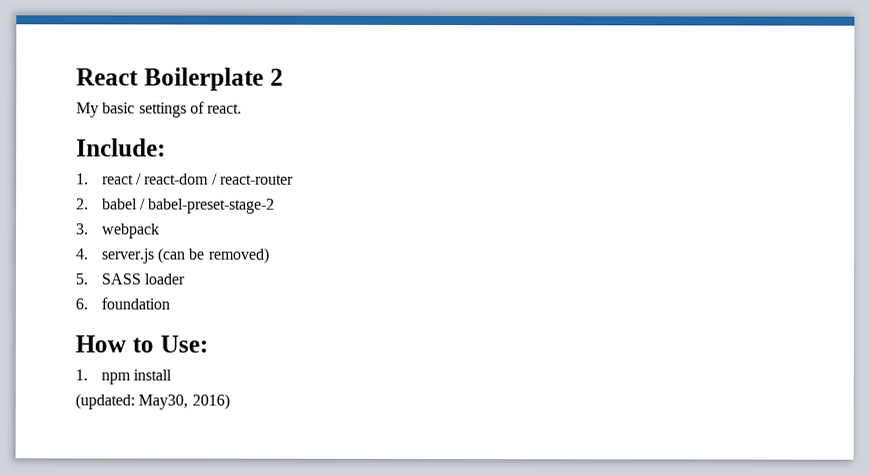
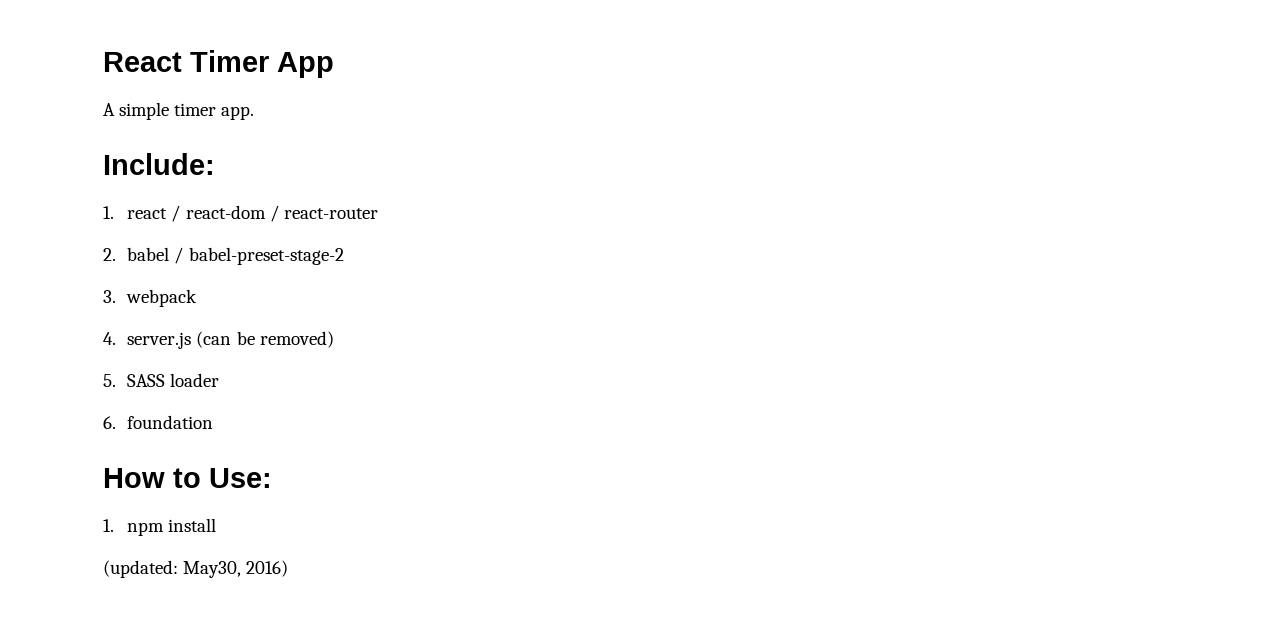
[143,67,284,91] [76,101,243,118] Boilerplate 2 // My basic settings of react. -> [190,50,334,78] [103,102,255,120] Timer App // A simple timer app.

